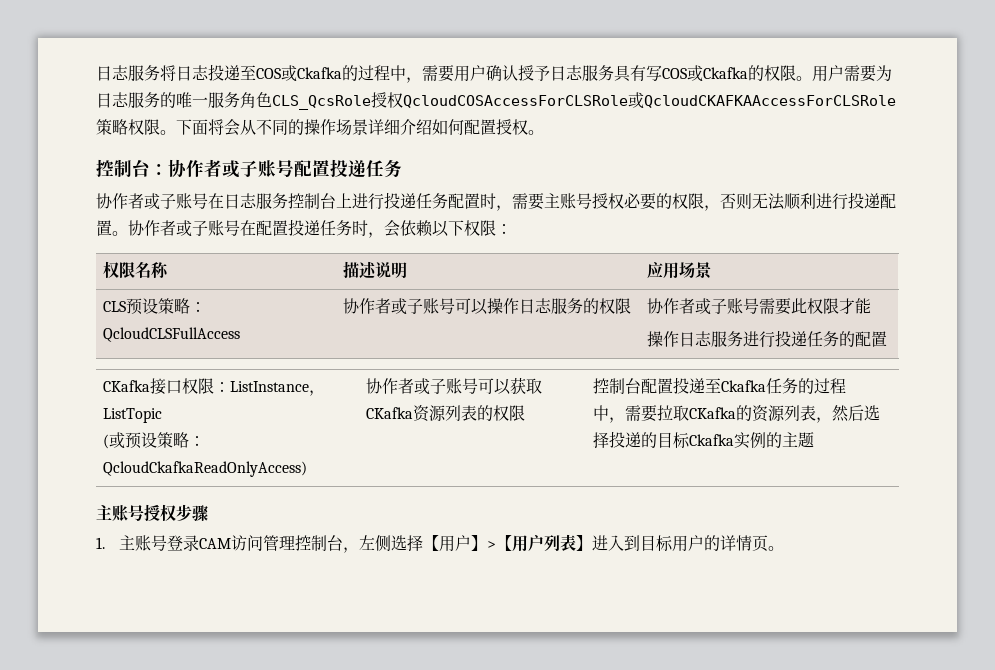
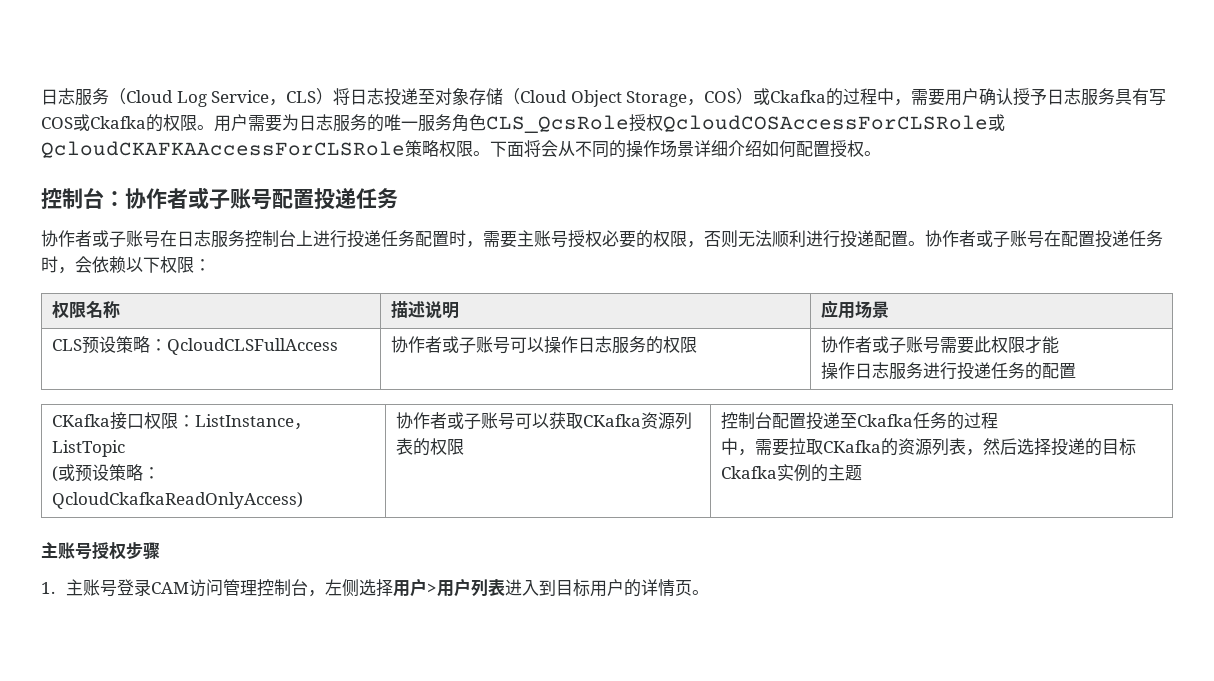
[96,64,281,81] 日志服务将日志投递至COS -> [41,88,754,107] 日志服务（Cloud Log Service，CLS）将日志投递至对象存储（Cloud Object Storage，COS）
[423,535,513,552] 【用户】>【 -> [392,578,437,597] 用户>
[576,535,593,551] 】 -> (505, 587) none

